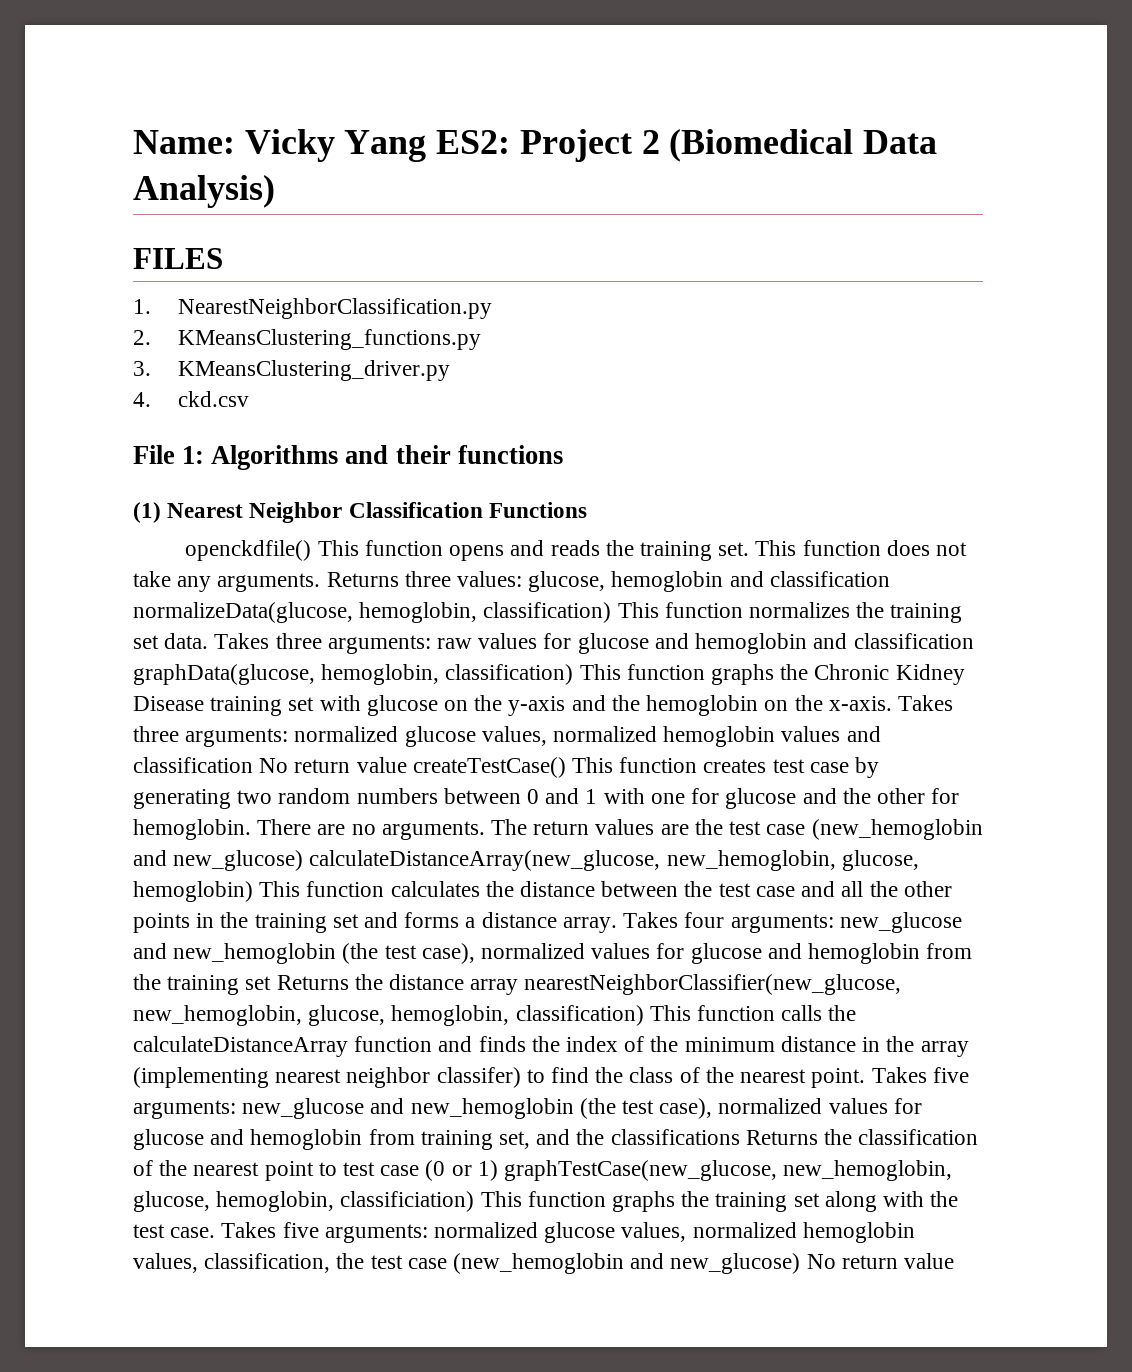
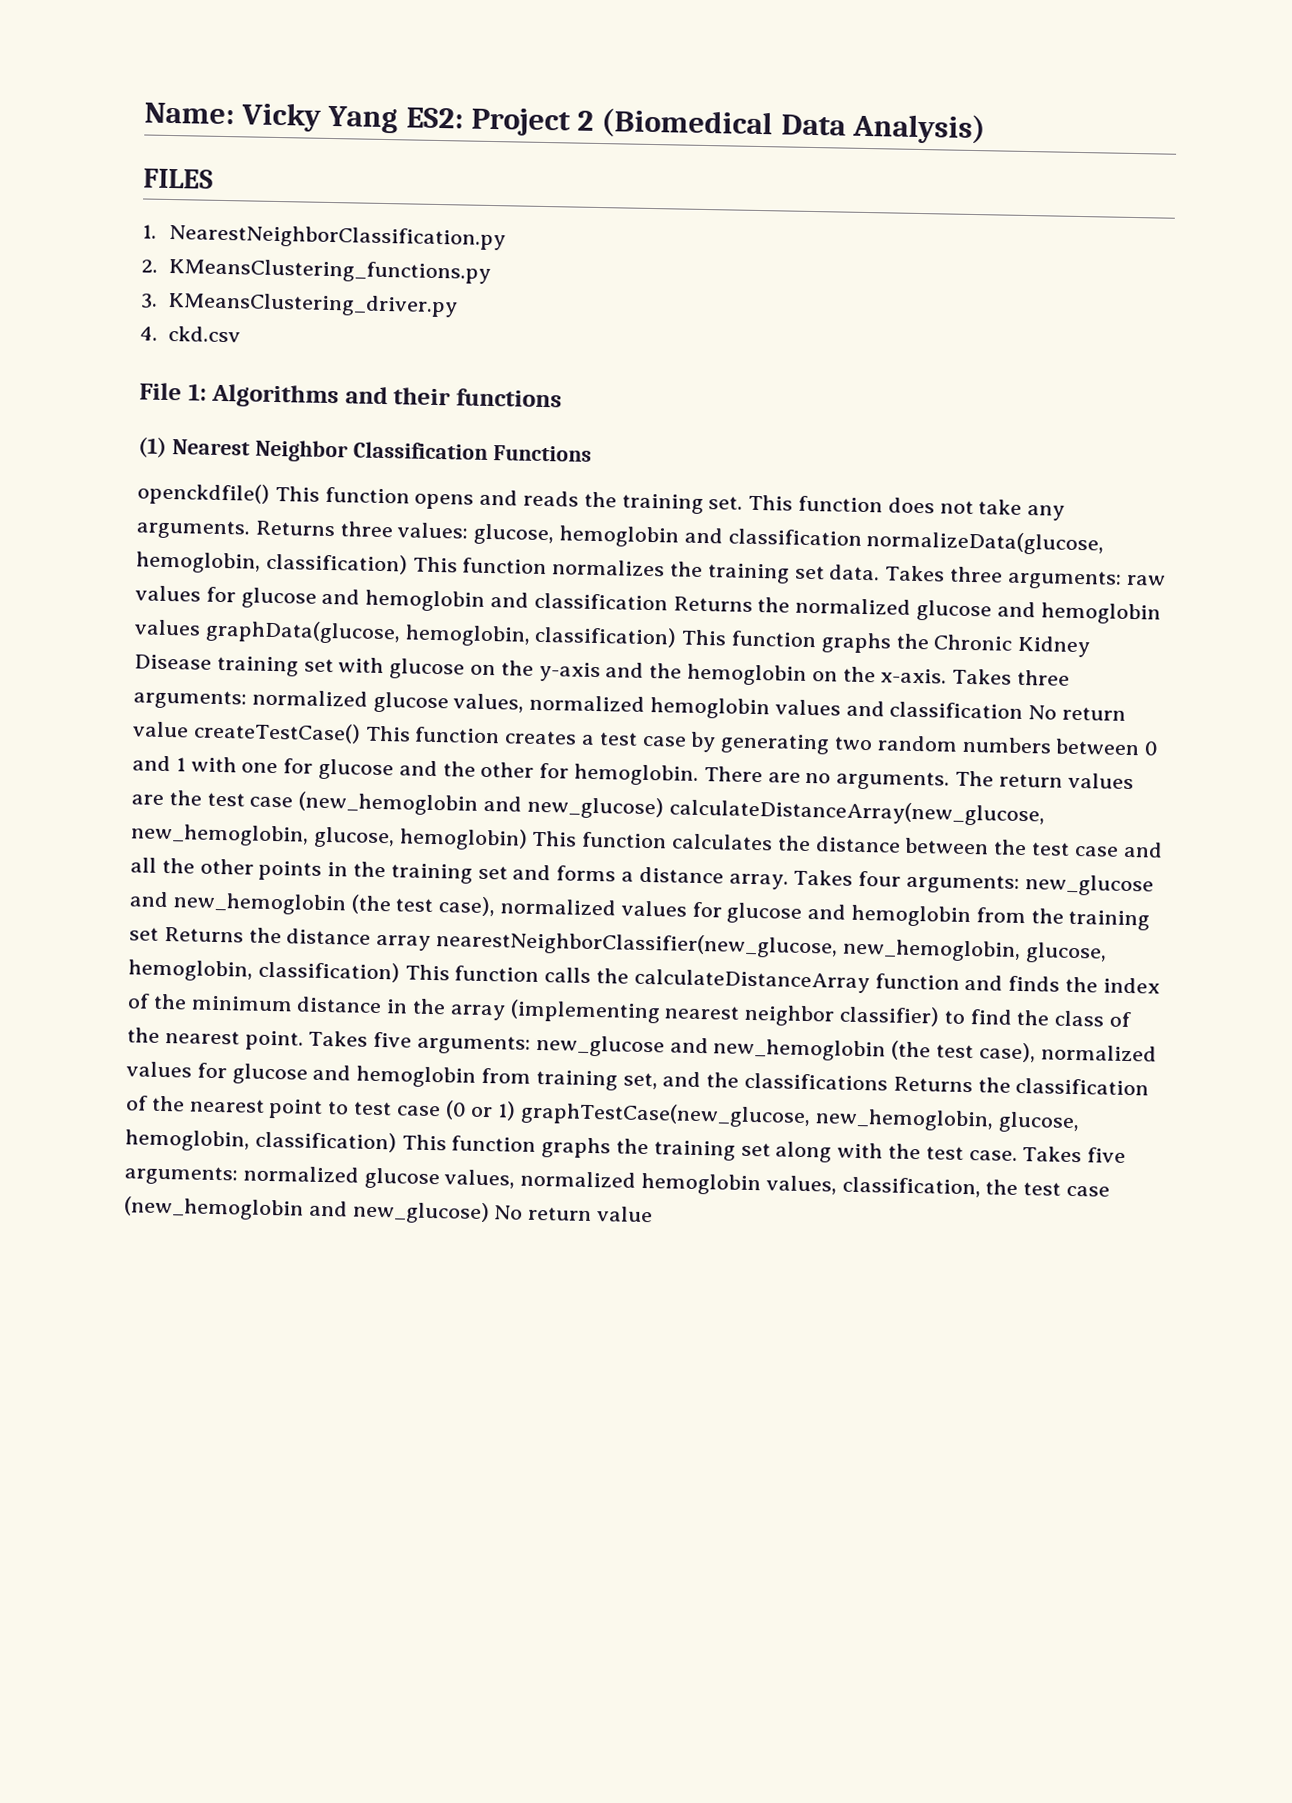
(974, 641) none -> [672,596,1161,625] [134,619,201,636] Returns the normalized glucose and hemoglobin values
(767, 766) none -> [580,734,595,746] a
[436,1067,521,1088] classifer) -> [839,1005,941,1027] classifier)
[340,1191,475,1212] classificiation) -> [254,1130,397,1153] classification)

